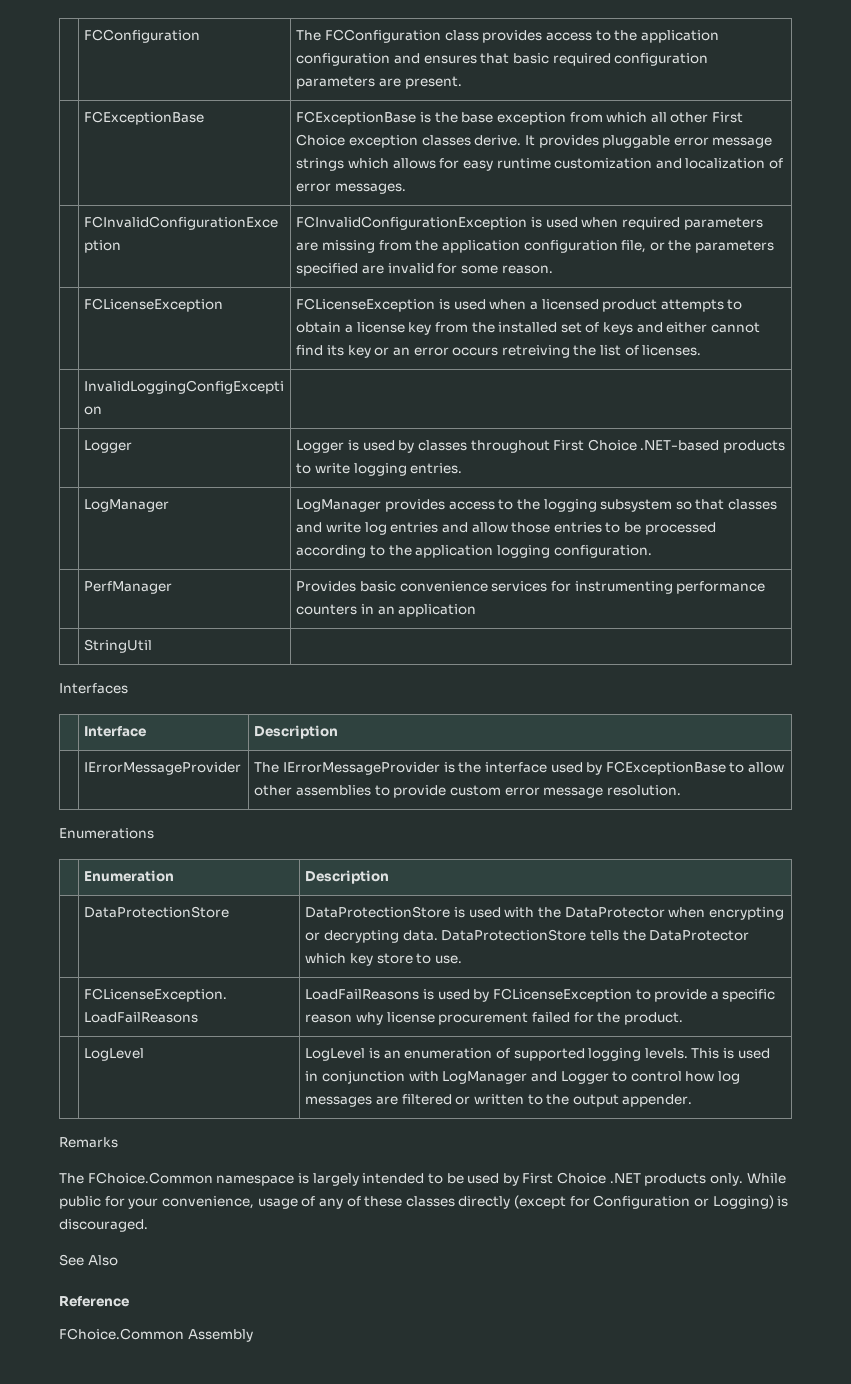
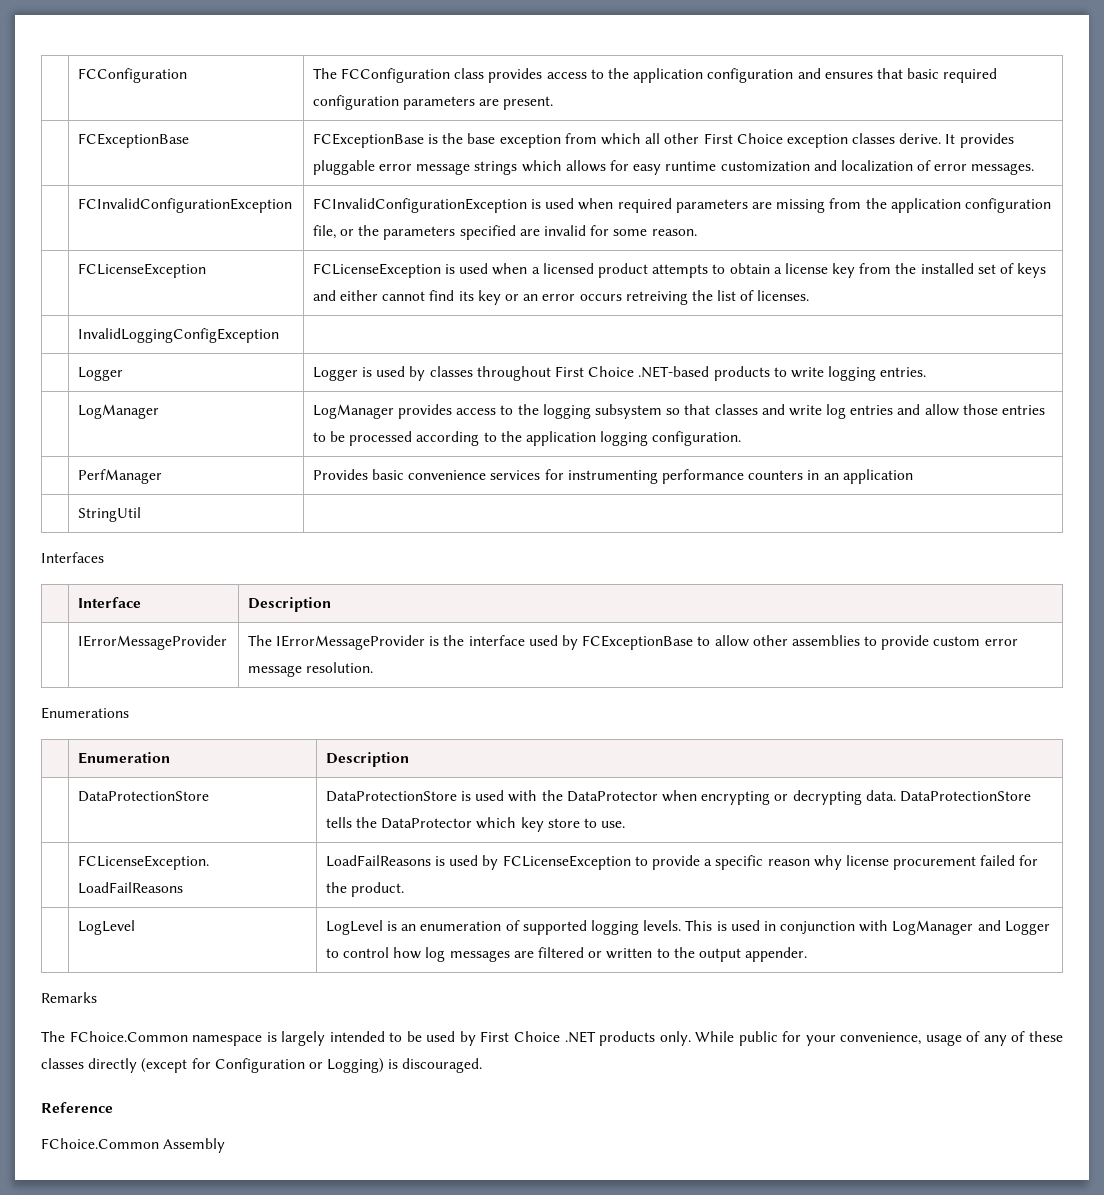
[59,1254,118,1266] // See Also -> (483, 1065) none

